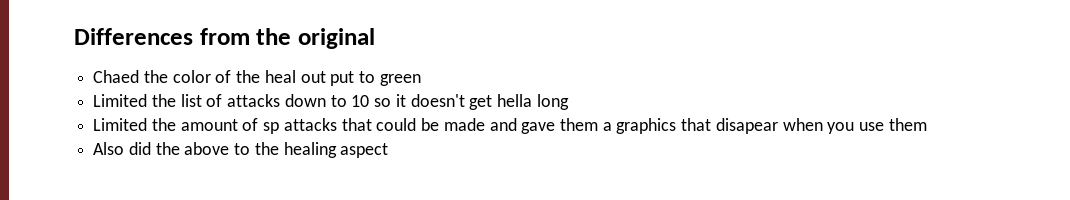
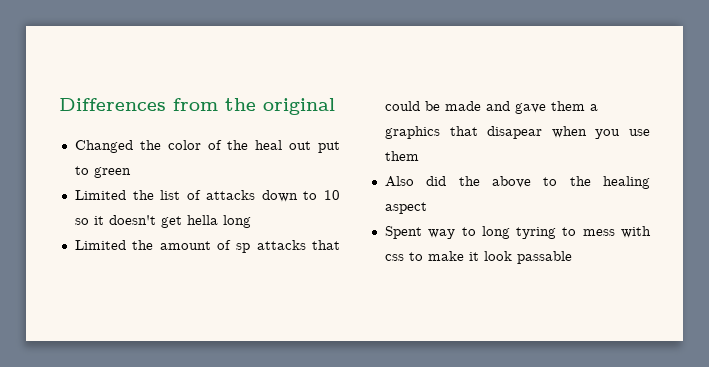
[93,70,140,83] Chaed -> [74,140,133,153] Changed
(389, 150) none -> [384,226,651,239] [384,251,572,264] // Spent way to long tyring to mess with css to make it look passable

